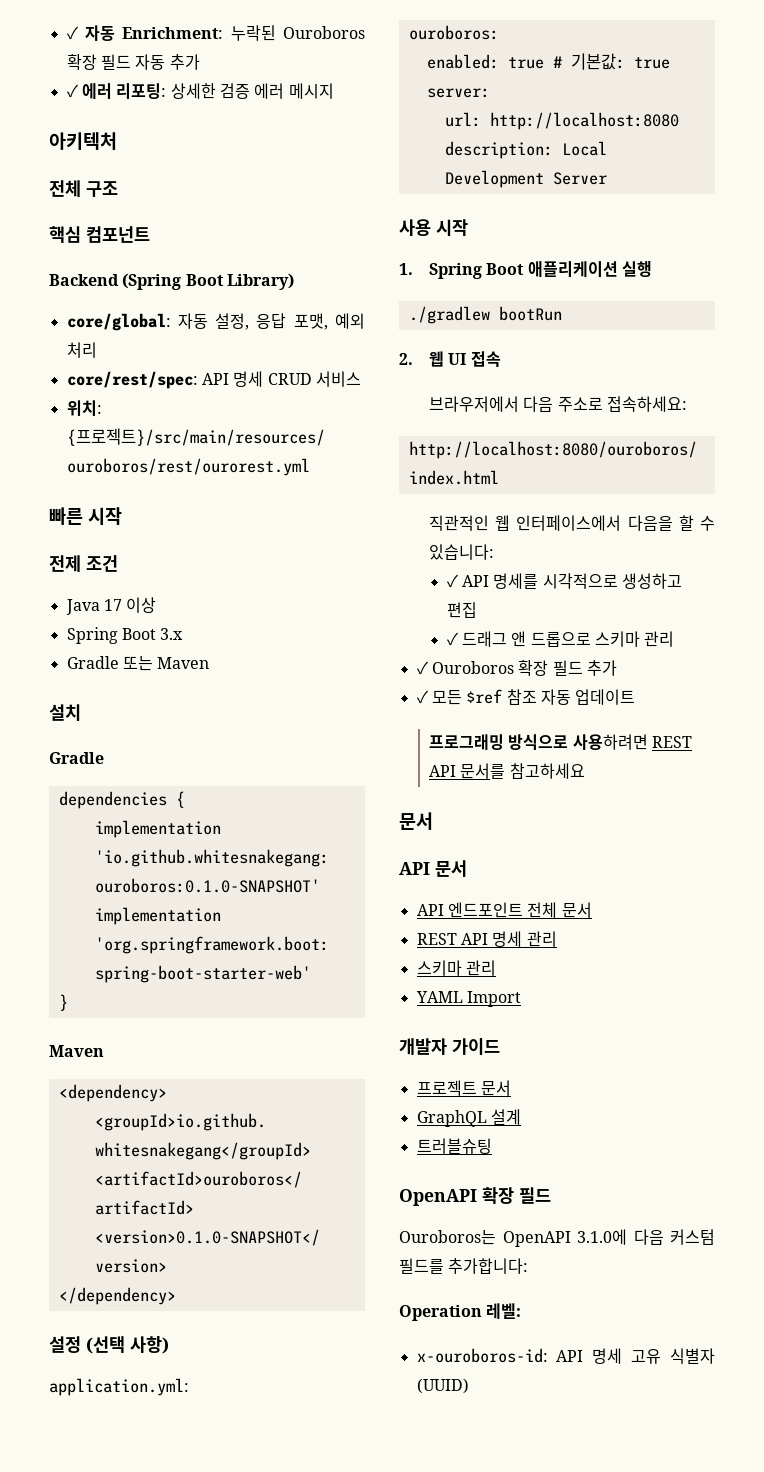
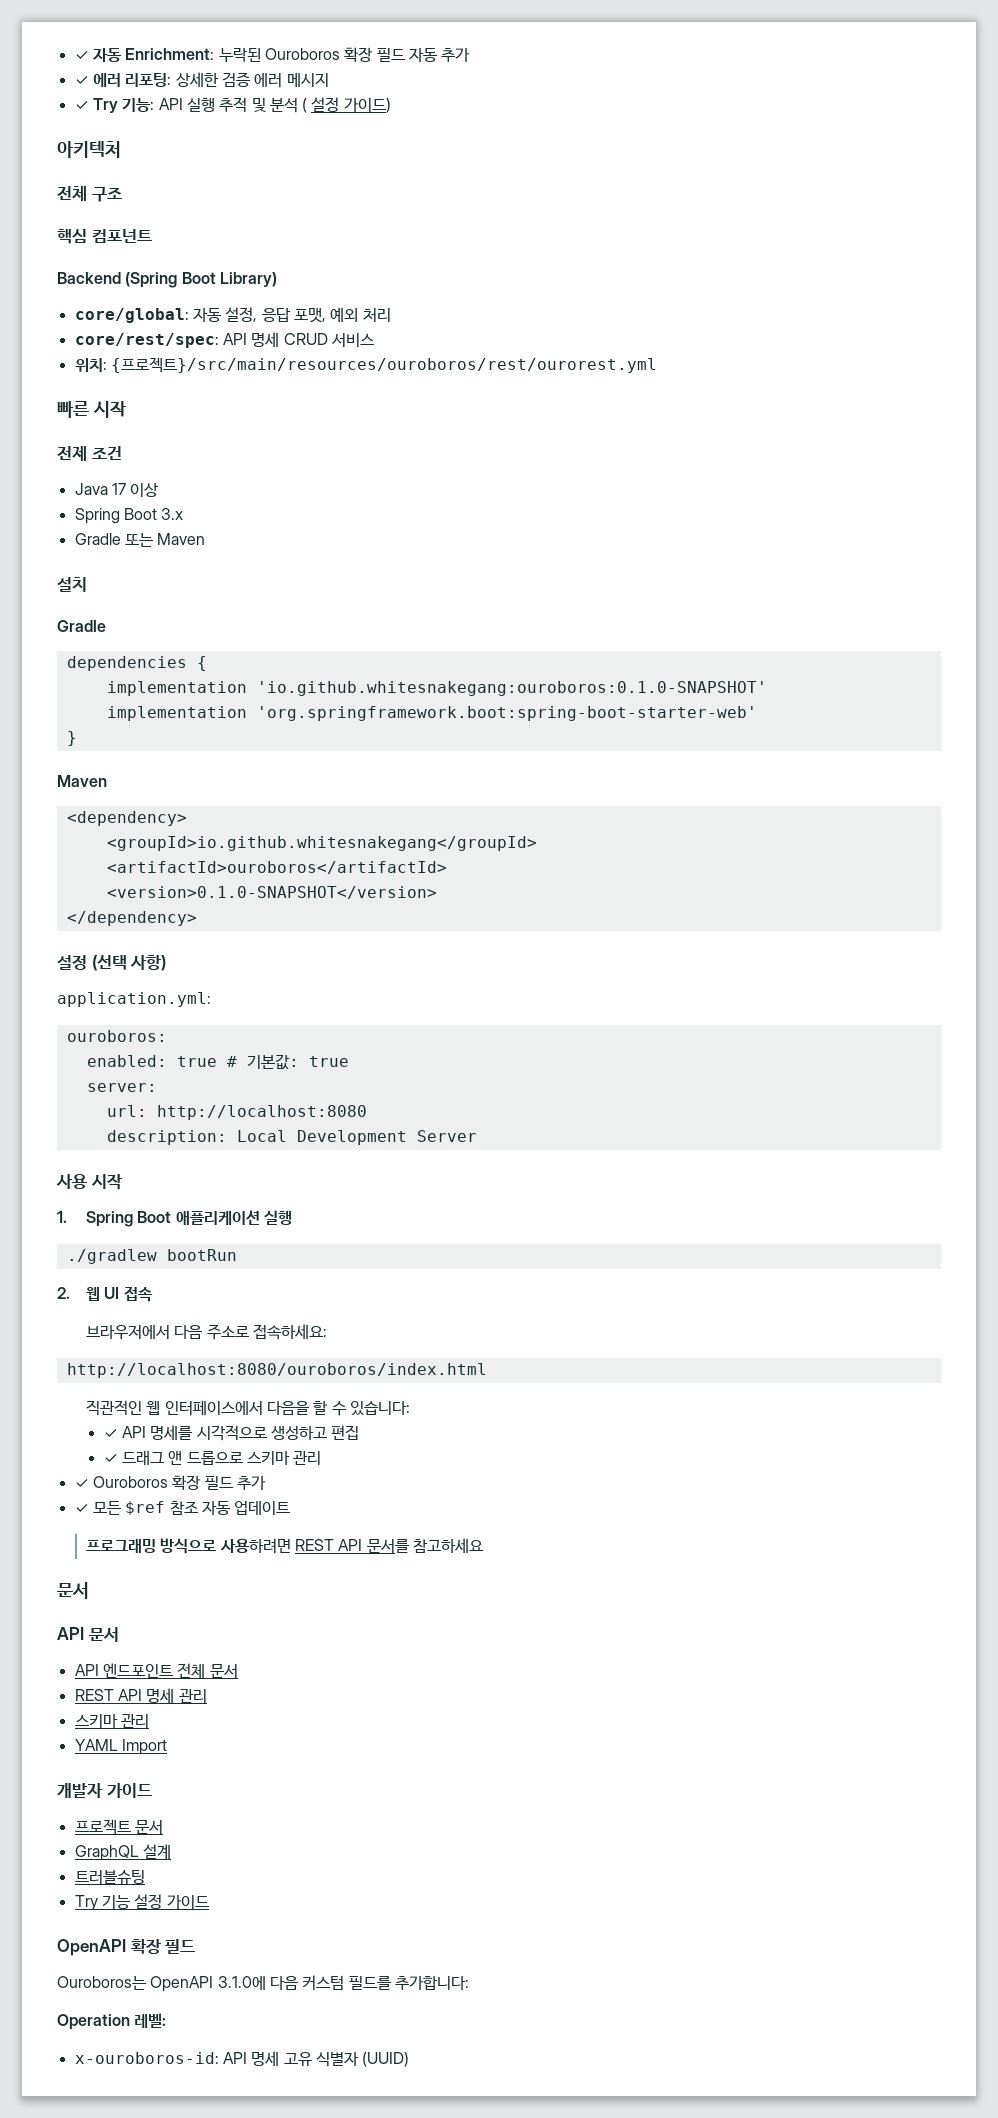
(334, 91) none -> [74,97,391,113] // ✓ Try 기능: API 실행 추적 및 분석 ( 설정 가이드)
(492, 1146) none -> [74,1894,209,1911] // Try 기능 설정 가이드

